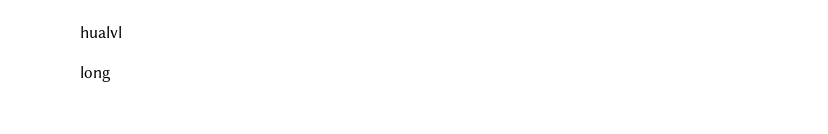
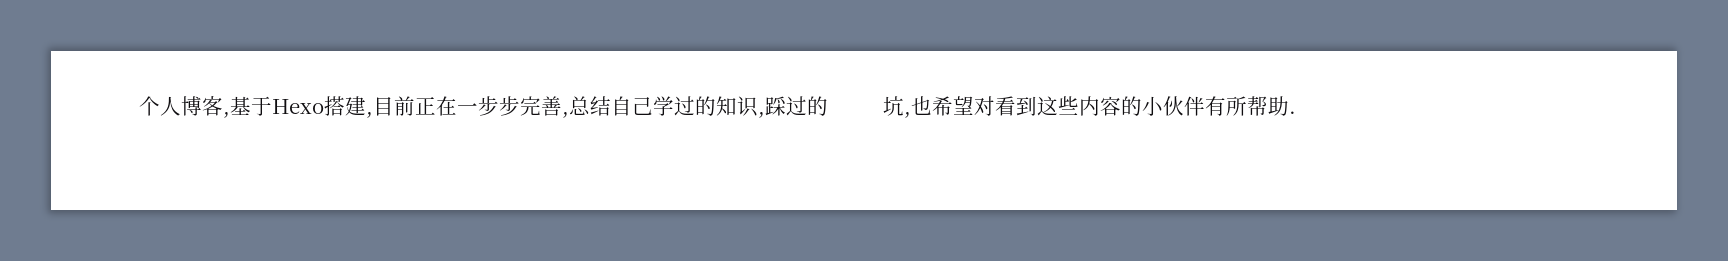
[80,26,122,38] [80,66,111,82] hualvl // long -> [139,96,1296,118] 个人博客,基于Hexo搭建,目前正在一步步完善,总结自己学过的知识,踩过的坑,也希望对看到这些内容的小伙伴有所帮助.

